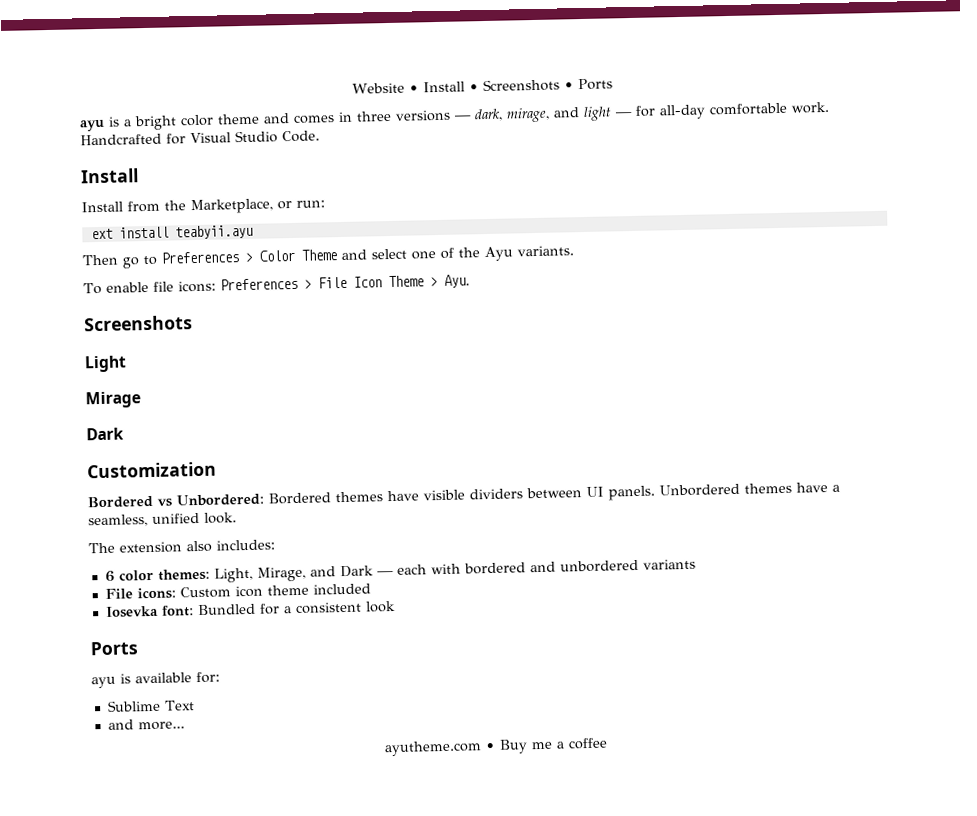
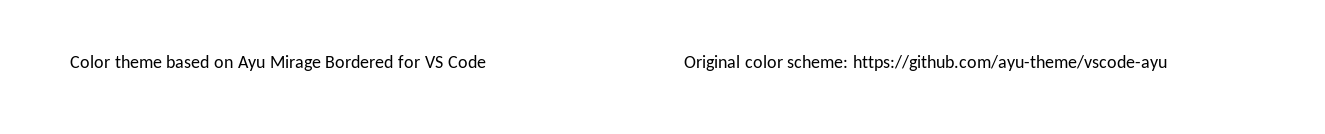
[351,78,613,94] [79,101,829,132] [80,130,320,146] [80,168,139,184] [81,198,325,215] [90,224,253,240] [82,245,574,269] [83,274,470,295] [84,315,193,332] [84,355,127,373] [85,391,141,409] [86,427,124,441] [87,461,217,479] [87,482,840,509] [88,512,237,528] [88,539,275,554] [104,558,696,583] [104,583,371,600] [105,600,396,618] [90,641,138,656] [91,671,220,689] [106,699,195,712] [107,719,185,731] [383,737,608,757] Website • Install • Screenshots • Ports // ayu is a bright color theme and comes in three versions — dark, mirage, and light — for all-day comfortable work. Handcrafted for Visual Studio Code. // Install // Install from the Marketplace, or run: // ext install teabyii.ayu // Then go to Preferences > Color Theme and select one of the Ayu variants. // To enable file icons: Preferences > File Icon Theme > Ayu. // Screenshots // Light // Mirage // Dark // Customization // Bordered vs Unbordered: Bordered themes have visible dividers between UI panels. Unbordered themes have a seamless, unified look. // The extension also includes: // 6 color themes: Light, Mirage, and Dark — each with bordered and unbordered variants // File icons: Custom icon theme included // Iosevka font: Bundled for a consistent look // Ports // ayu is available for: // Sublime Text // and more... // ayutheme.com • Buy me a coffee -> [70,55,486,71] [684,55,1168,71] Color theme based on Ayu Mirage Bordered for VS Code // Original color scheme: https://github.com/ayu-theme/vscode-ayu

